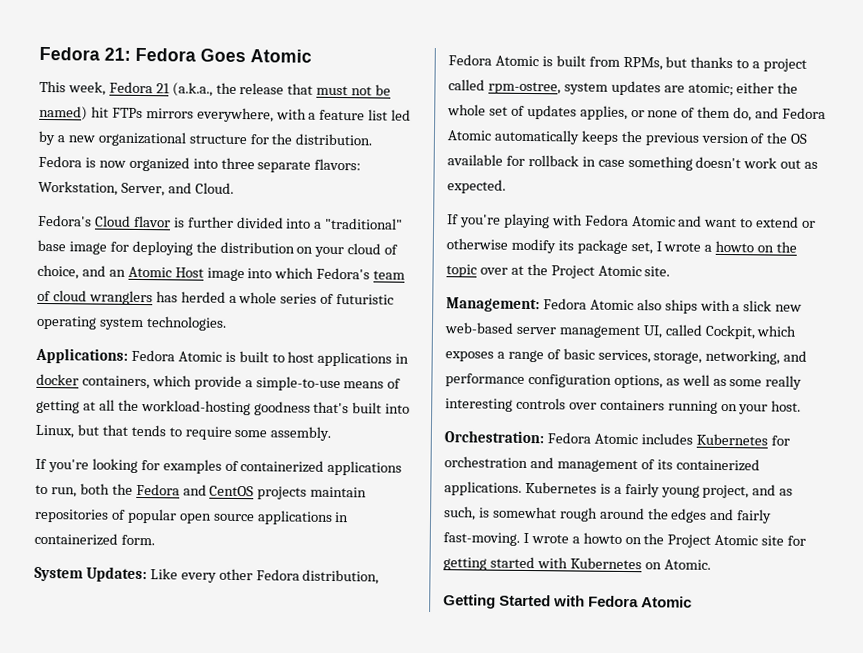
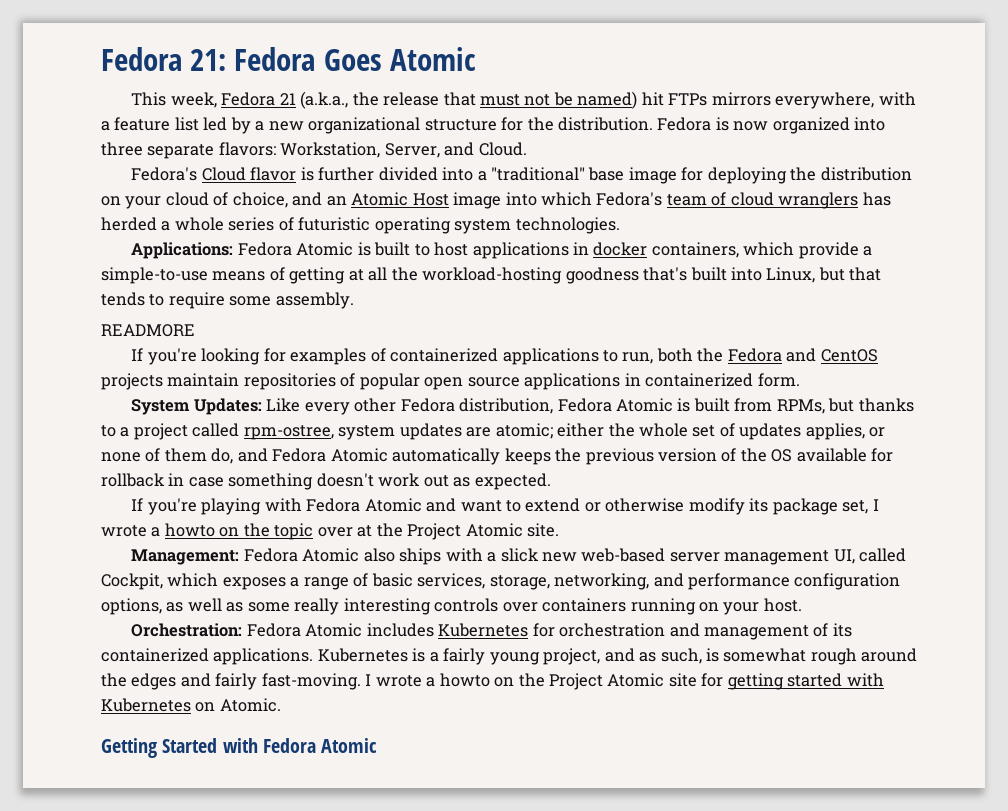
(332, 433) none -> [101,324,195,337] // READMORE

